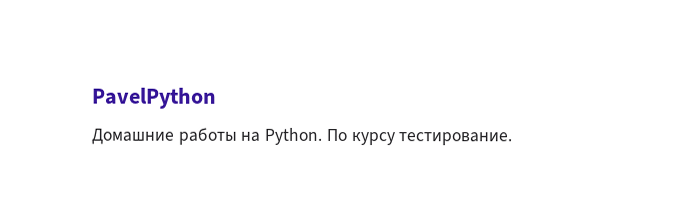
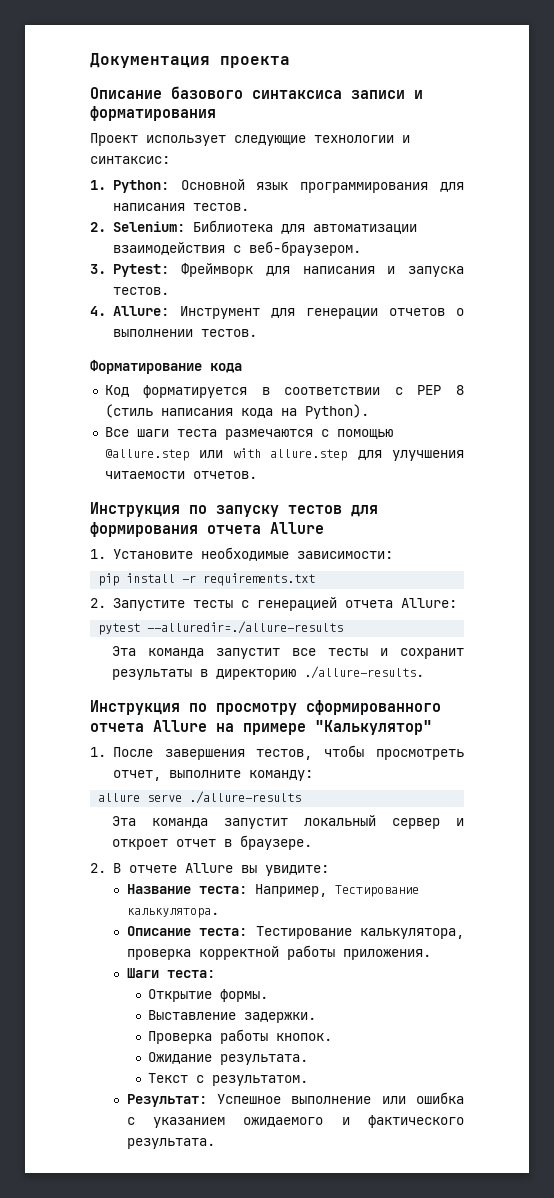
[91,87,217,109] [91,127,513,146] PavelPython // Домашние работы на Python. По курсу тестирование. -> [90,53,290,68] [90,86,423,99] [90,106,216,121] [90,133,410,146] [90,156,170,164] [90,179,464,193] [112,203,249,211] [90,220,417,234] [112,241,361,256] [90,262,464,277] [112,287,169,295] [90,306,465,319] [112,329,257,337] [90,359,242,374] [104,385,464,398] [104,404,369,419] [104,427,393,440] [104,448,464,461] [104,471,257,479] [90,502,378,517] [90,522,324,537] [90,547,393,561] [98,573,316,586] [90,597,457,611] [98,621,344,635] [111,646,464,659] [111,666,424,680] [90,700,441,715] [90,720,432,735] [90,745,464,760] [112,770,313,781] [98,791,302,804] [111,815,464,829] [111,835,312,850] [90,863,329,876] [126,884,419,897] [126,908,219,918] [126,926,464,939] [126,945,431,960] [126,968,215,978] [148,989,269,1002] [148,1010,317,1023] [148,1029,333,1044] [148,1052,309,1065] [148,1073,309,1086] [126,1092,464,1107] [126,1115,464,1128] [126,1138,215,1149] Документация проекта // Описание базового синтаксиса записи и форматирования // Проект использует следующие технологии и синтаксис: // 1. Python: Основной язык программирования для написания тестов. // 2. Selenium: Библиотека для автоматизации взаимодействия с веб-браузером. // 3. Pytest: Фреймворк для написания и запуска тестов. // 4. Allure: Инструмент для генерации отчетов о выполнении тестов. // Форматирование кода // Код форматируется в соответствии с PEP 8 (стиль написания кода на Python). // Все шаги теста размечаются с помощью @allure.step или with allure.step для улучшения читаемости отчетов. // Инструкция по запуску тестов для формирования отчета Allure // 1. Установите необходимые зависимости: // pip install -r requirements.txt // 2. Запустите тесты с генерацией отчета Allure: // pytest --alluredir=./allure-results // Эта команда запустит все тесты и сохранит результаты в директорию ./allure-results. // Инструкция по просмотру сформированного отчета Allure на примере "Калькулятор" // 1. После завершения тестов, чтобы просмотреть отчет, выполните команду: // allure serve ./allure-results // Эта команда запустит локальный сервер и откроет отчет в браузере. // 2. В отчете Allure вы увидите: // Название теста: Например, Тестирование калькулятора. // Описание теста: Тестирование калькулятора, проверка корректной работы приложения. // Шаги теста: // Открытие формы. // Выставление задержки. // Проверка работы кнопок. // Ожидание результата. // Текст с результатом. // Результат: Успешное выполнение или ошибка с указанием ожидаемого и фактического результата.

